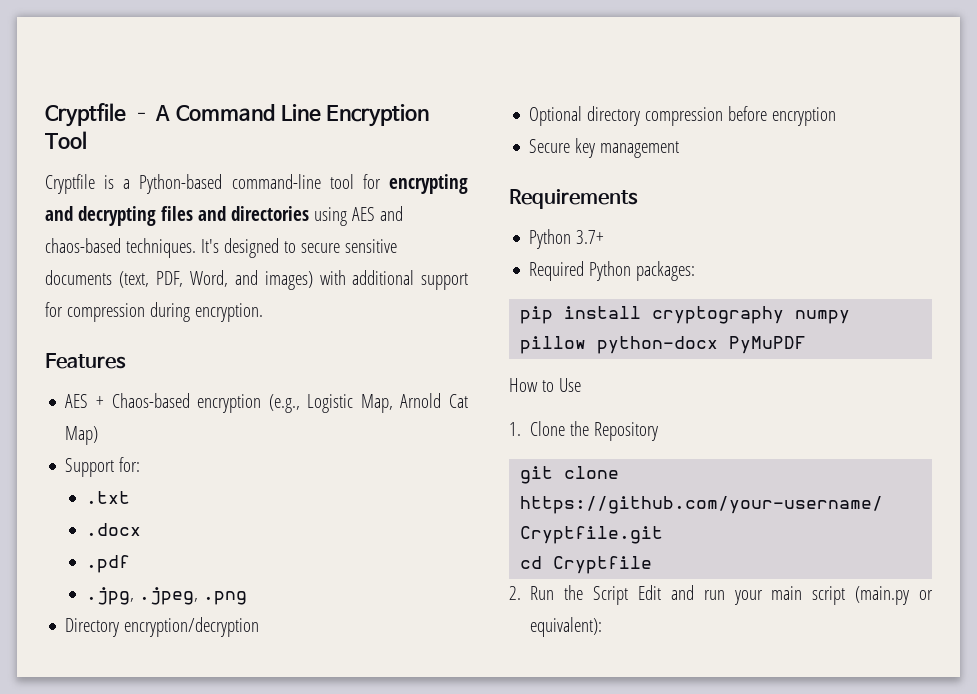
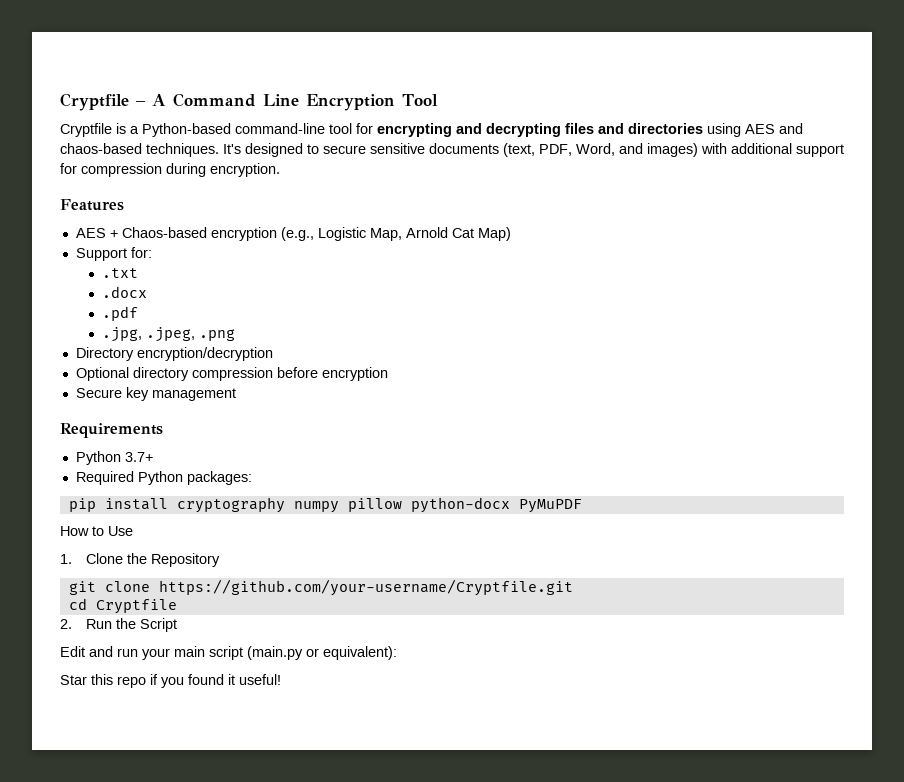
(628, 595) none -> (178, 625) //
(603, 627) none -> [60,674,281,688] // Star this repo if you found it useful!

